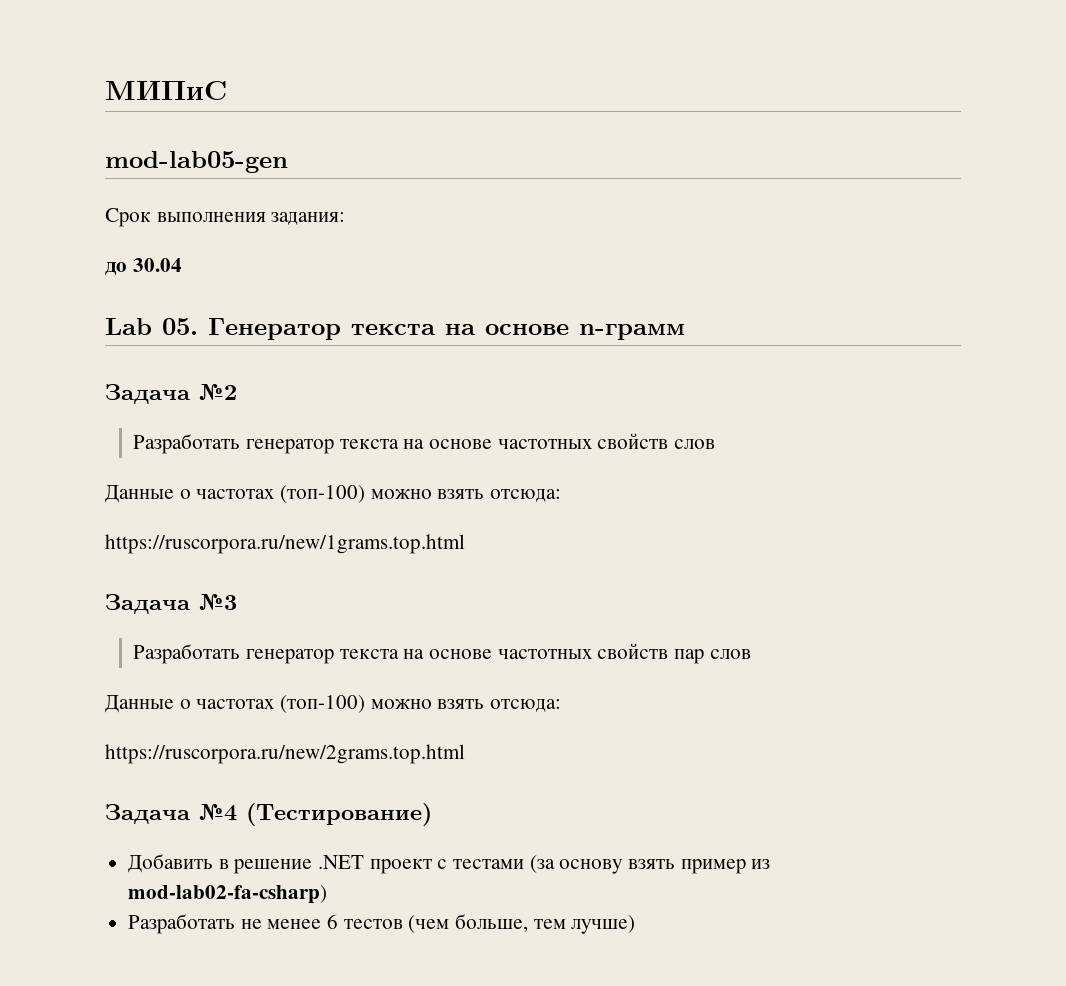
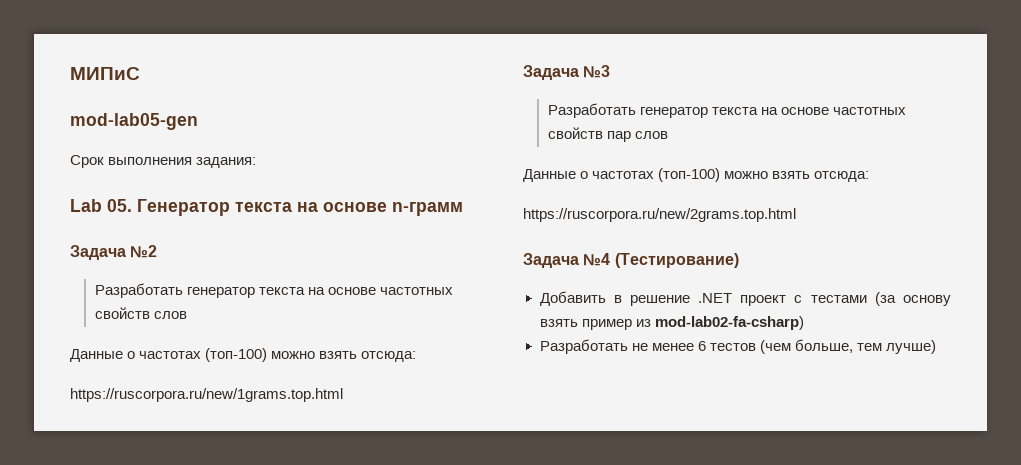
[105,258,182,276] // до 30.04 -> (257, 162) none

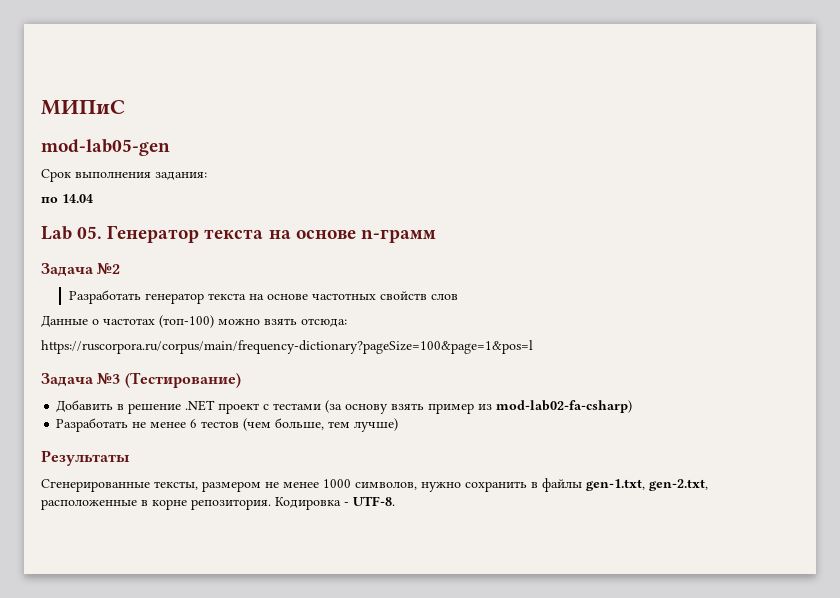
(257, 162) none -> [41,194,93,203] // по 14.04
[70,388,343,402] https://ruscorpora.ru/new/1grams.top.html -> [41,340,533,354] https://ruscorpora.ru/corpus/main/frequency-dictionary?pageSize=100&page=1&pos=l
[547,103,906,118] [547,127,668,142] [523,168,870,182] [523,208,796,222] [523,253,611,268] // Разработать генератор текста на основе частотных свойств пар слов // Данные о частотах (топ-100) можно взять отсюда: // https://ruscorpora.ru/new/2grams.top.html // Задача №4 -> (121, 378) none
(936, 347) none -> [41,450,130,466] [41,478,708,492] [41,496,395,510] // Результаты // Сгенерированные тексты, размером не менее 1000 символов, нужно сохранить в файлы gen-1.txt, gen-2.txt, расположенные в корне репозитория. Кодировка - UTF-8.

